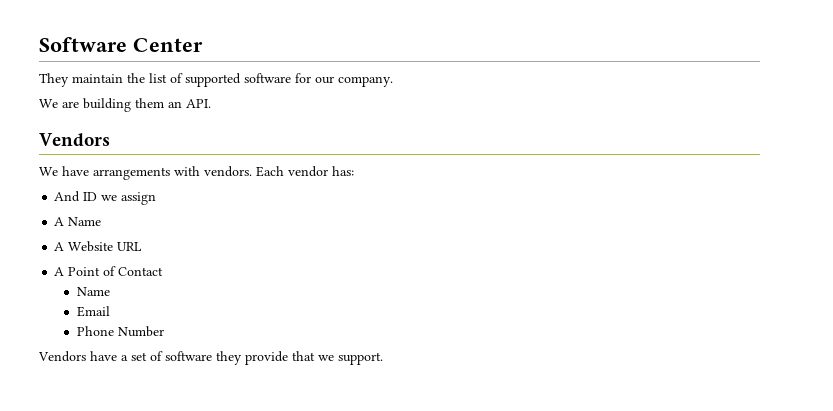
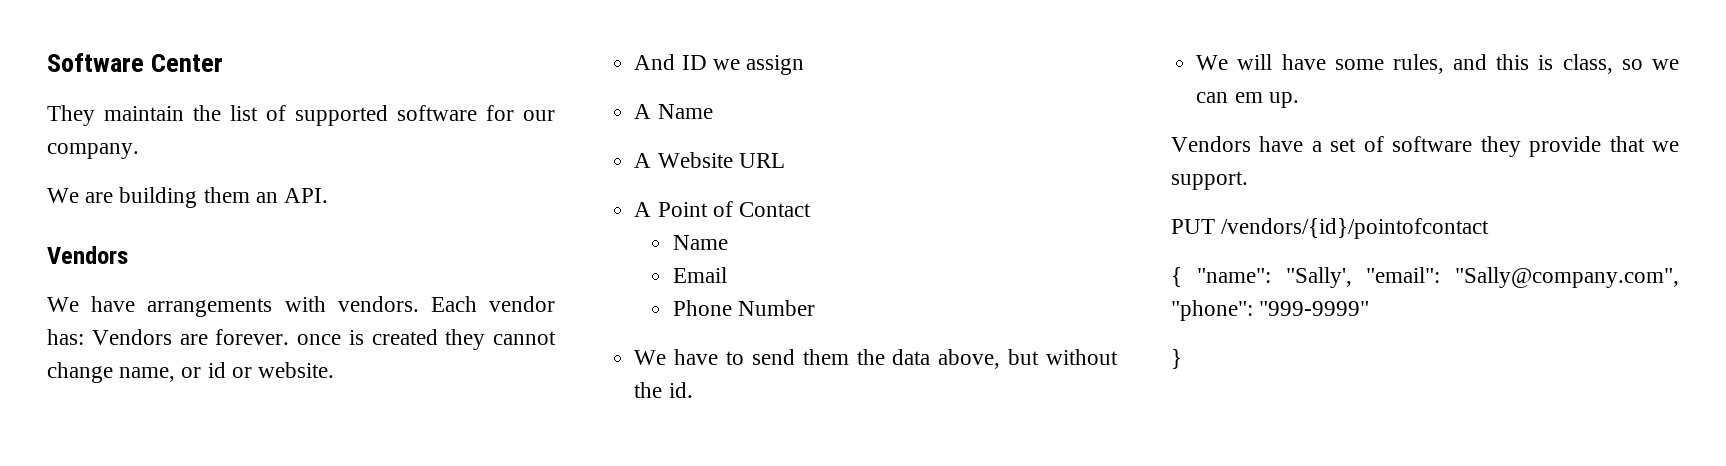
(354, 171) none -> [91,329,556,350] [47,362,335,383] Vendors are forever. once is created they cannot change name, or id or website.
(165, 331) none -> [634,349,1118,369] [634,382,693,398] [1196,54,1679,74] [1196,92,1299,108] // We have to send them the data above, but without the id. // We will have some rules, and this is class, so we can em up.
(383, 358) none -> [1171,218,1490,239] [1171,267,1679,288] [1171,300,1370,321] [1171,349,1182,369] // PUT /vendors/{id}/pointofcontact // { "name": "Sally', "email": "Sally@company.com", "phone": "999-9999" // }

